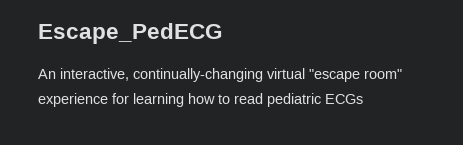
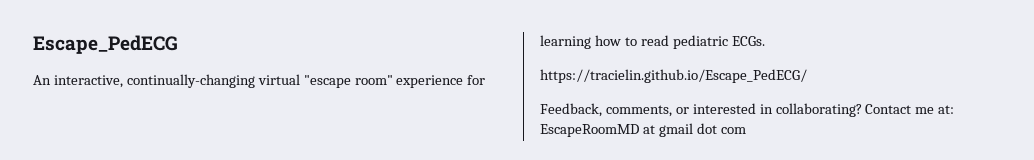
[325,94,363,104] ECGs -> [731,36,765,46] [540,69,807,83] [540,103,955,117] [540,123,746,137] ECGs. // https://tracielin.github.io/Escape_PedECG/ // Feedback, comments, or interested in collaborating? Contact me at: EscapeRoomMD at gmail dot com

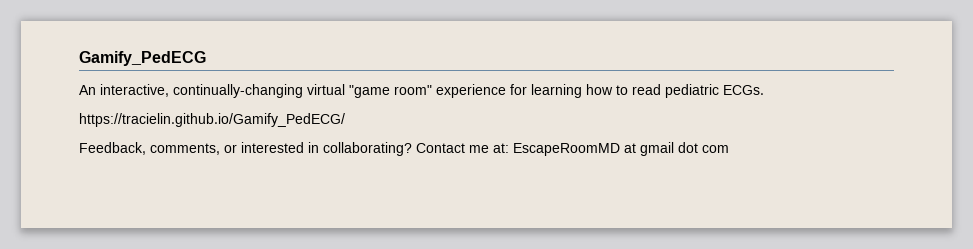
[33,35,178,54] Escape_PedECG -> [79,51,206,66] Gamify_PedECG
[303,75,351,88] "escape -> [349,85,390,98] "game
[540,69,807,83] https://tracielin.github.io/Escape_PedECG/ -> [79,113,345,127] https://tracielin.github.io/Gamify_PedECG/

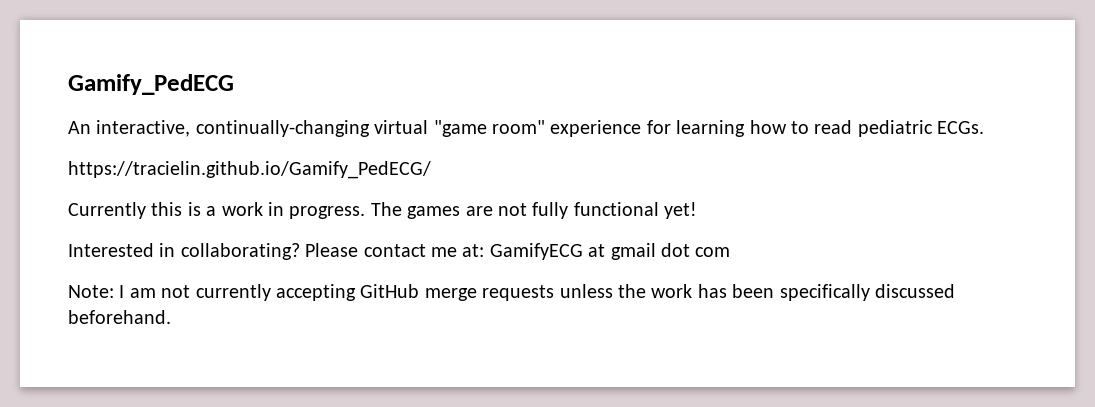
[79,142,465,156] Feedback, comments, or interested in collaborating? Contact -> [68,202,698,219] [68,243,426,260] Currently this is a work in progress. The games are not fully functional yet! // Interested in collaborating? Please contact
[513,143,620,156] EscapeRoomMD -> [489,243,583,260] GamifyECG
(729, 149) none -> [68,284,955,301] [68,310,171,324] // Note: I am not currently accepting GitHub merge requests unless the work has been specifically discussed beforehand.

